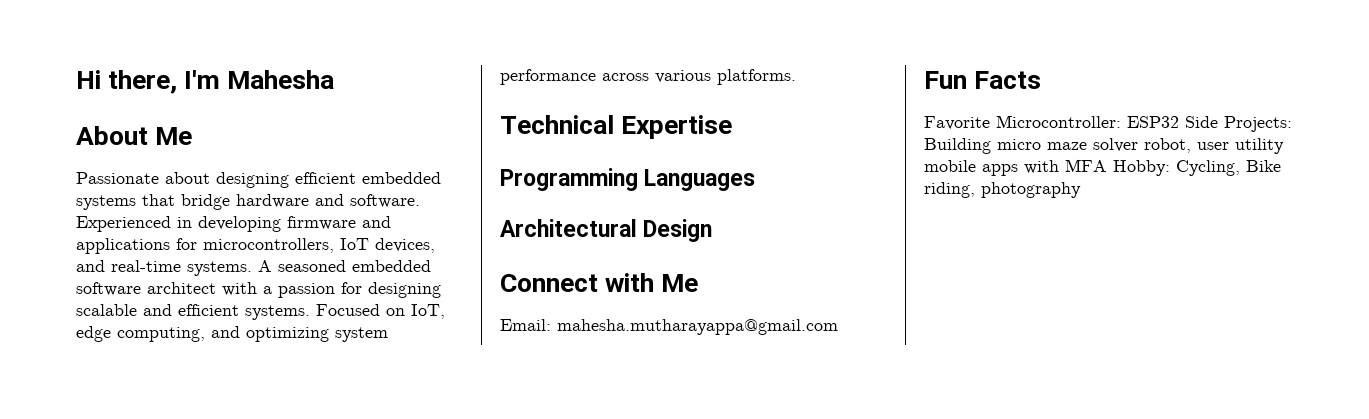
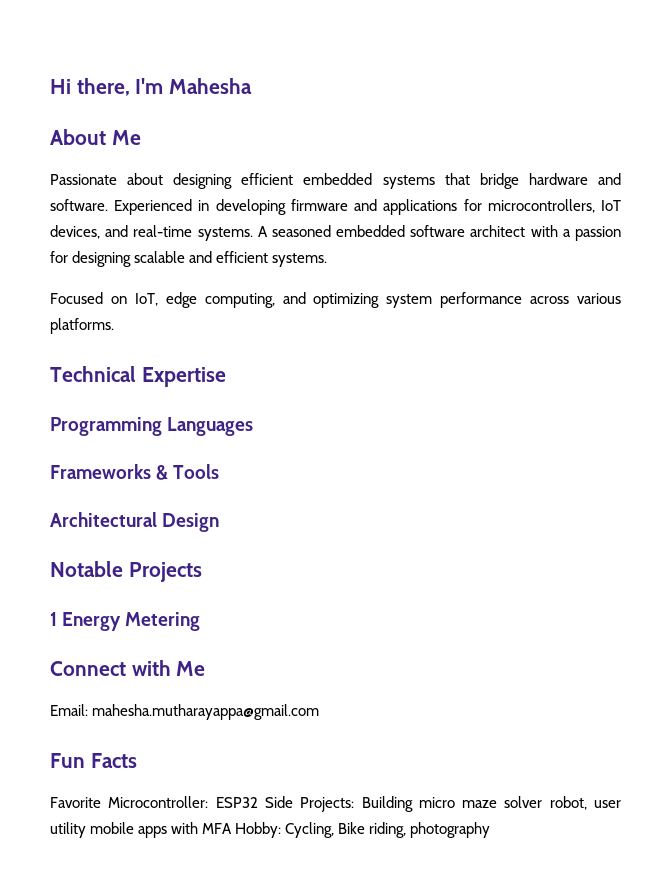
(310, 312) none -> (328, 260) //
(756, 180) none -> [50,464,220,480] // Frameworks & Tools
(713, 230) none -> [50,561,202,582] [50,612,201,631] // Notable Projects // 1 Energy Metering

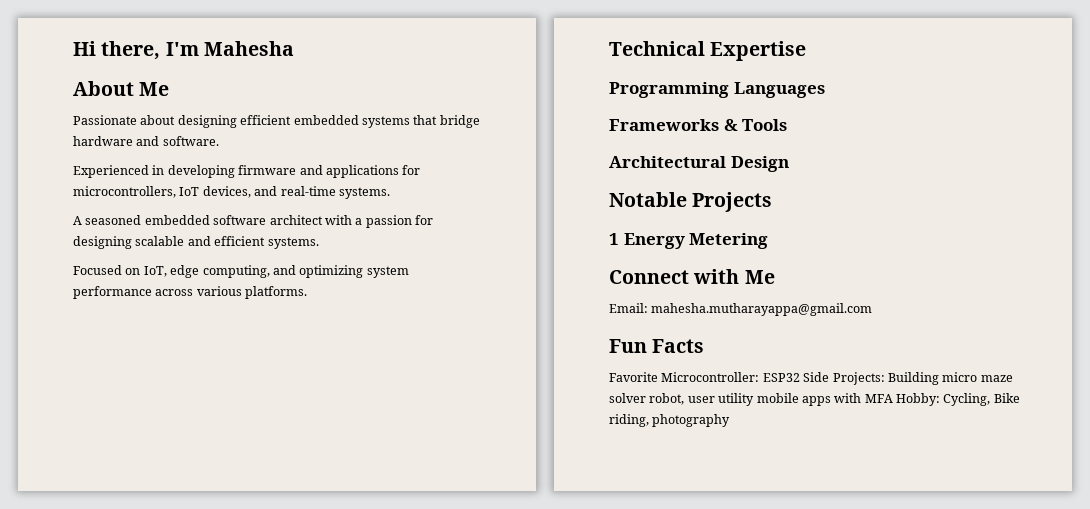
(108, 205) none -> (219, 141) //
(253, 234) none -> (390, 193) //

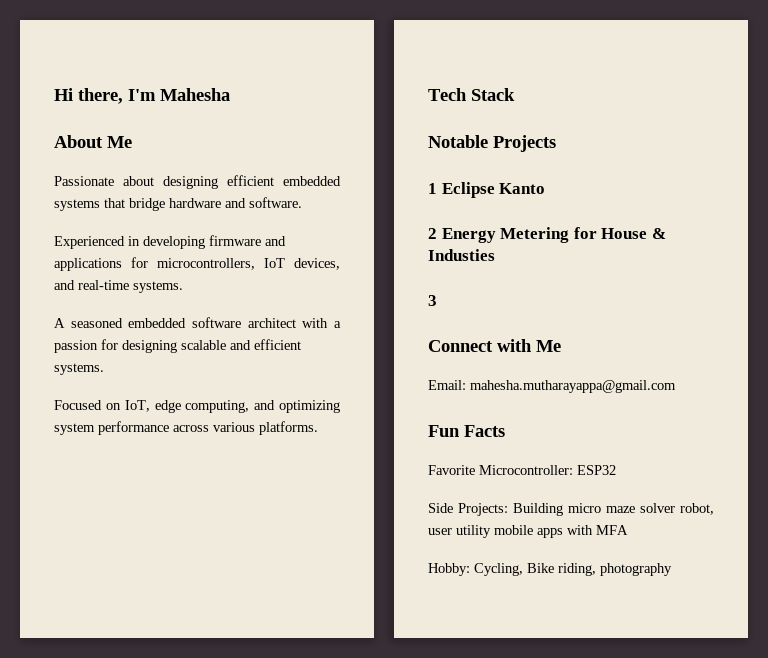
[609,41,807,61] [609,82,825,98] [609,119,788,131] [609,156,789,172] Technical Expertise // Programming Languages // Frameworks & Tools // Architectural Design -> [428,88,515,101] Tech Stack
(619, 239) none -> [441,182,546,198] [428,228,437,239] Eclipse Kanto // 2
(769, 241) none -> [573,227,666,239] [428,249,495,261] [428,295,437,306] for House & Industies // 3
(800, 377) none -> (616, 470) //
(893, 398) none -> (628, 530) //

